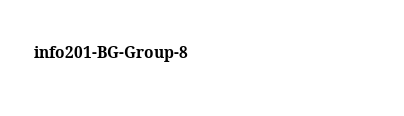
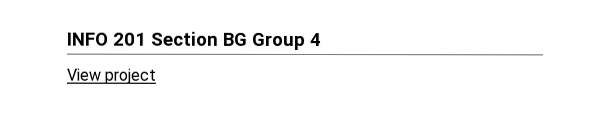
[34,46,188,62] info201-BG-Group-8 -> [67,31,322,51] [66,68,157,84] INFO 201 Section BG Group 4 // View project

